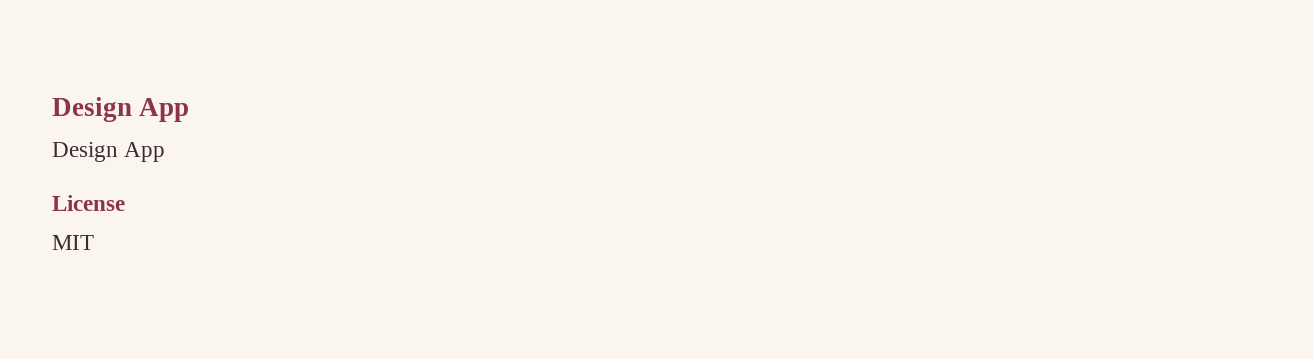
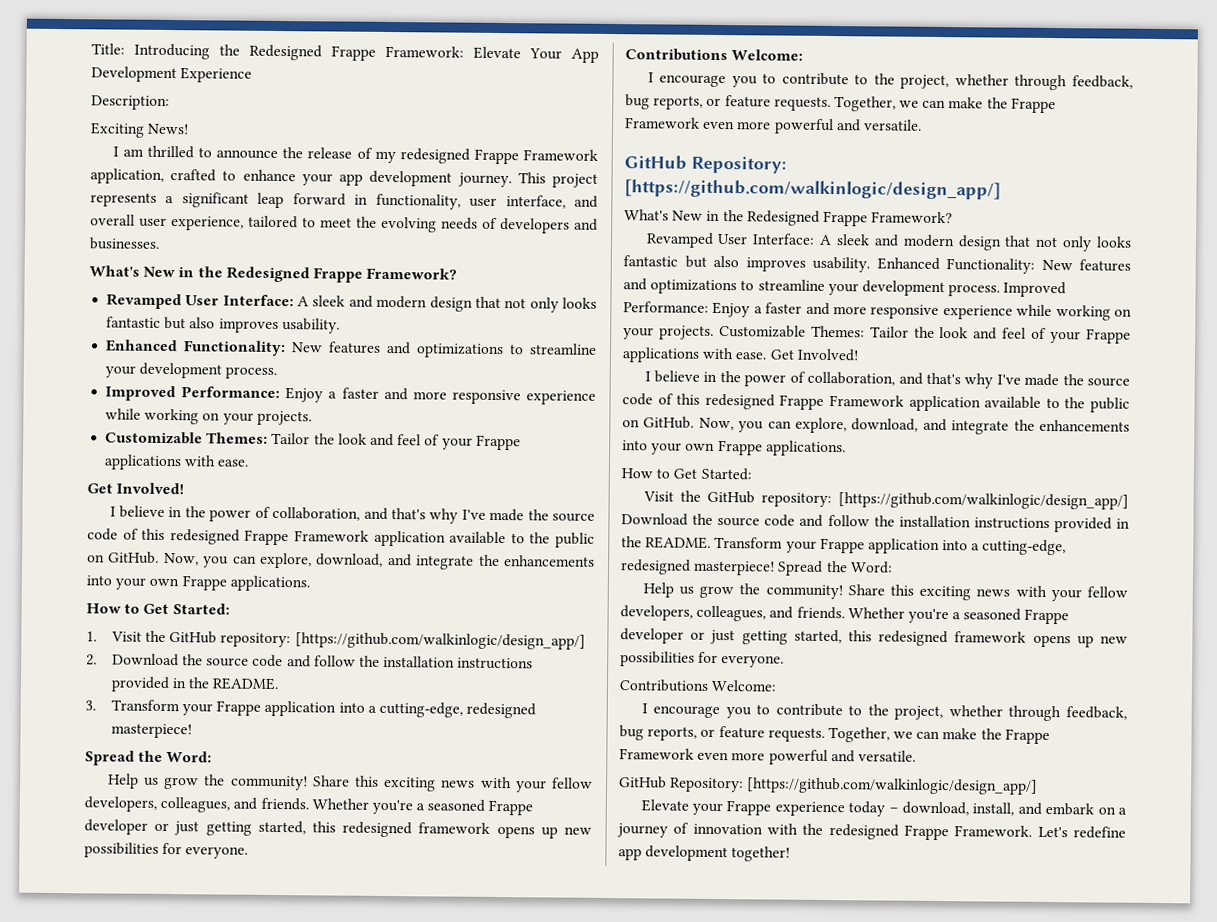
[52,97,190,122] [52,142,166,162] [52,195,125,211] [52,235,94,250] Design App // Design App // License // MIT -> [91,43,599,63] [91,66,253,83] [91,95,170,110] [90,122,190,138] [112,145,598,165] [90,168,598,188] [90,192,598,210] [90,214,598,234] [89,237,160,250] [89,265,458,283] [106,293,597,313] [106,316,340,334] [105,339,597,359] [105,362,278,379] [105,385,596,405] [105,408,312,426] [105,431,521,451] [104,454,249,471] [87,482,185,495] [109,505,595,524] [87,528,596,548] [87,551,595,570] [86,575,310,592] [86,603,230,615] [86,630,586,650] [86,653,534,670] [110,676,280,693] [85,699,537,719] [110,723,192,739] [85,750,213,766] [107,773,594,793] [84,796,534,816] [84,819,592,839] [84,842,249,859] [625,48,804,62] [647,72,1133,91] [625,94,1056,114] [625,117,922,135] [624,155,787,174] [624,179,1001,200] [624,209,954,227] [645,232,1132,252] [623,255,1131,274] [623,278,1067,298] [623,301,1132,321] [623,324,1132,344] [622,347,859,363] [644,370,1130,389] [622,393,1130,413] [622,416,1130,435] [622,439,846,457] [621,467,752,481] [642,490,1129,510] [621,513,1130,533] [621,536,1067,556] [620,559,893,576] [642,582,1128,602] [620,605,1070,625] [620,628,1128,648] [620,651,785,668] [619,679,778,692] [641,703,1127,722] [619,725,1050,745] [619,748,916,765] [619,776,1039,795] [640,799,1128,817] [617,822,1126,841] [618,845,791,862] Title: Introducing the Redesigned Frappe Framework: Elevate Your App Development Experience // Description: // Exciting News! // I am thrilled to announce the release of my redesigned Frappe Framework application, crafted to enhance your app development journey. This project represents a significant leap forward in functionality, user interface, and overall user experience, tailored to meet the evolving needs of developers and businesses. // What's New in the Redesigned Frappe Framework? // Revamped User Interface: A sleek and modern design that not only looks fantastic but also improves usability. // Enhanced Functionality: New features and optimizations to streamline your development process. // Improved Performance: Enjoy a faster and more responsive experience while working on your projects. // Customizable Themes: Tailor the look and feel of your Frappe applications with ease. // Get Involved! // I believe in the power of collaboration, and that's why I've made the source code of this redesigned Frappe Framework application available to the public on GitHub. Now, you can explore, download, and integrate the enhancements into your own Frappe applications. // How to Get Started: // 1. Visit the GitHub repository: [https://github.com/walkinlogic/design_app/] // 2. Download the source code and follow the installation instructions provided in the README. // 3. Transform your Frappe application into a cutting-edge, redesigned masterpiece! // Spread the Word: // Help us grow the community! Share this exciting news with your fellow developers, colleagues, and friends. Whether you're a seasoned Frappe developer or just getting started, this redesigned framework opens up new possibilities for everyone. // Contributions Welcome: // I encourage you to contribute to the project, whether through feedback, bug reports, or feature requests. Together, we can make the Frappe Framework even more powerful and versatile. // GitHub Repository: [https://github.com/walkinlogic/design_app/] // What's New in the Redesigned Frappe Framework? // Revamped User Interface: A sleek and modern design that not only looks fantastic but also improves usability. Enhanced Functionality: New features and optimizations to streamline your development process. Improved Performance: Enjoy a faster and more responsive experience while working on your projects. Customizable Themes: Tailor the look and feel of your Frappe applications with ease. Get Involved! // I believe in the power of collaboration, and that's why I've made the source code of this redesigned Frappe Framework application available to the public on GitHub. Now, you can explore, download, and integrate the enhancements into your own Frappe applications. // How to Get Started: // Visit the GitHub repository: [https://github.com/walkinlogic/design_app/] Download the source code and follow the installation instructions provided in the README. Transform your Frappe application into a cutting-edge, redesigned masterpiece! Spread the Word: // Help us grow the community! Share this exciting news with your fellow developers, colleagues, and friends. Whether you're a seasoned Frappe developer or just getting started, this redesigned framework opens up new possibilities for everyone. // Contributions Welcome: // I encourage you to contribute to the project, whether through feedback, bug reports, or feature requests. Together, we can make the Frappe Framework even more powerful and versatile. // GitHub Repository: [https://github.com/walkinlogic/design_app/] // Elevate your Frappe experience today – download, install, and embark on a journey of innovation with the redesigned Frappe Framework. Let's redefine app development together!

